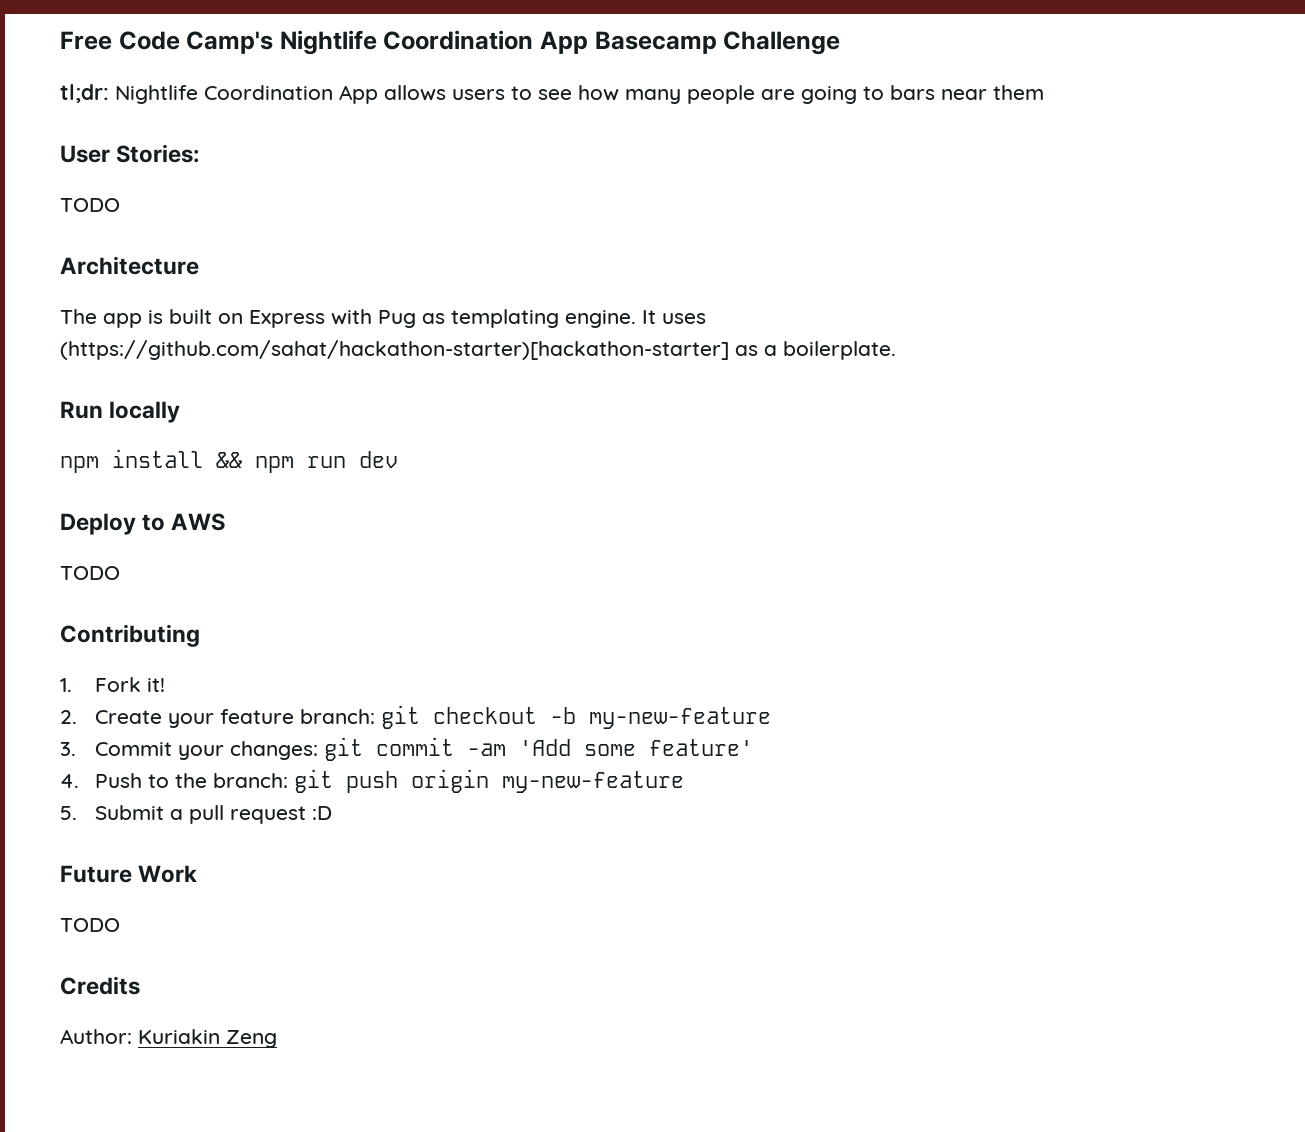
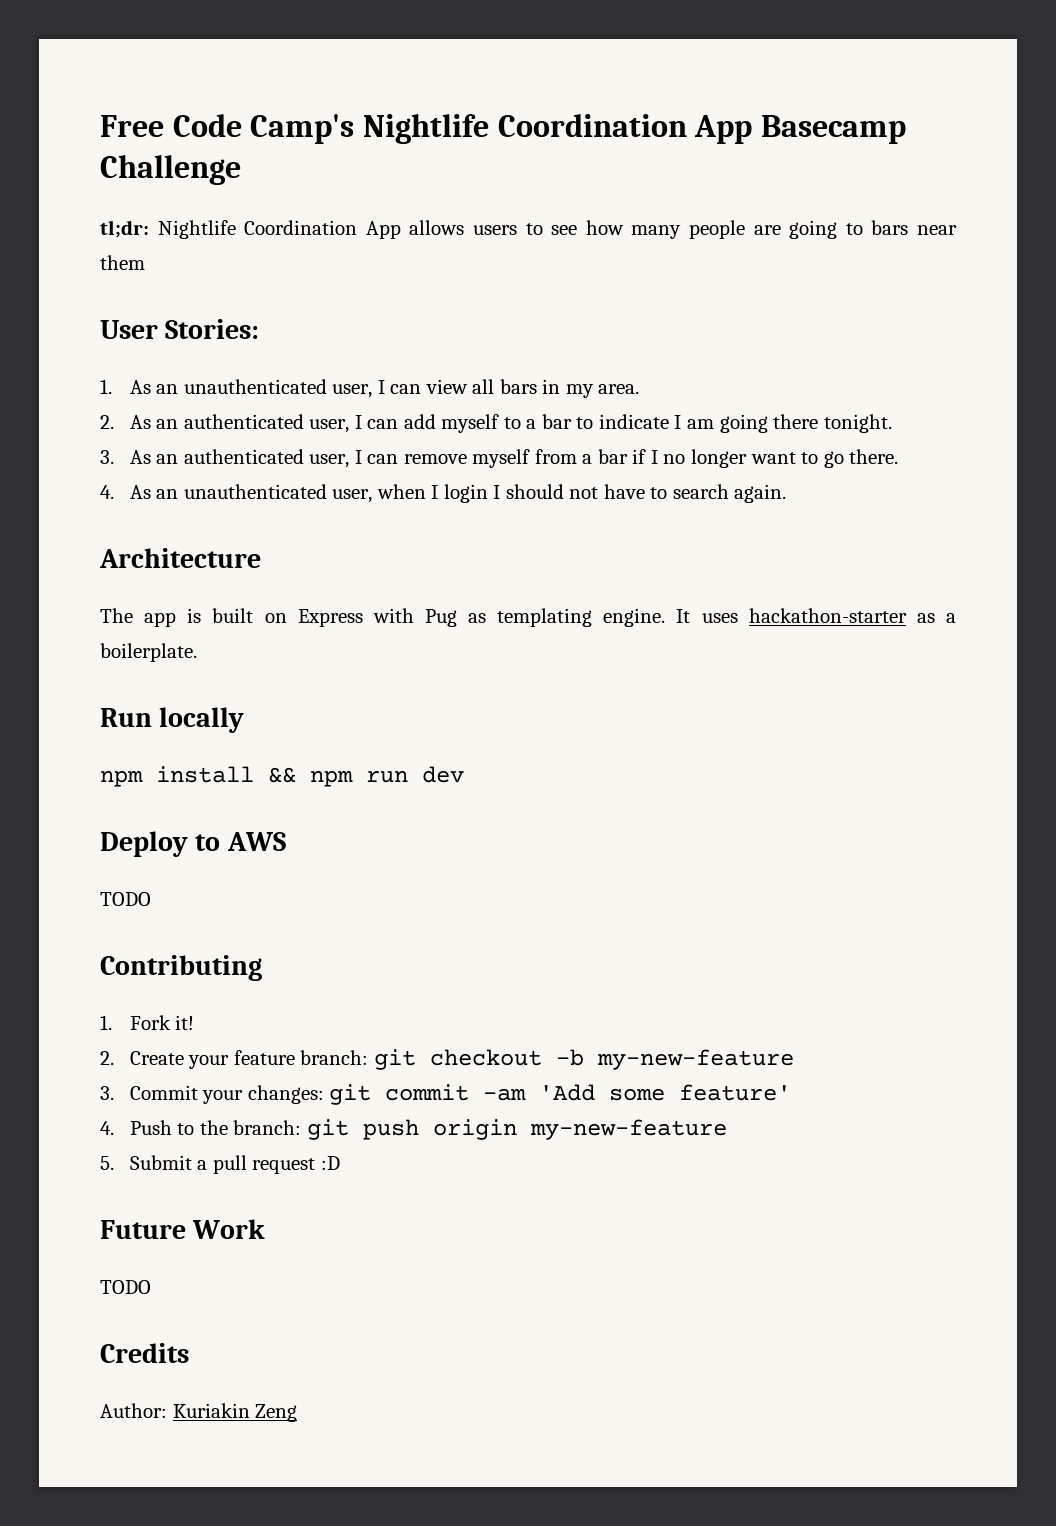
[60,198,120,212] TODO -> [100,379,640,398] [100,414,892,433] [100,449,899,468] [100,484,787,503] 1. As an unauthenticated user, I can view all bars in my area. // 2. As an authenticated user, I can add myself to a bar to indicate I am going there tonight. // 3. As an authenticated user, I can remove myself from a bar if I no longer want to go there. // 4. As an unauthenticated user, when I login I should not have to search again.
[60,340,729,360] (https://github.com/sahat/hackathon-starter)[hackathon-starter] -> [748,608,907,623] hackathon-starter

